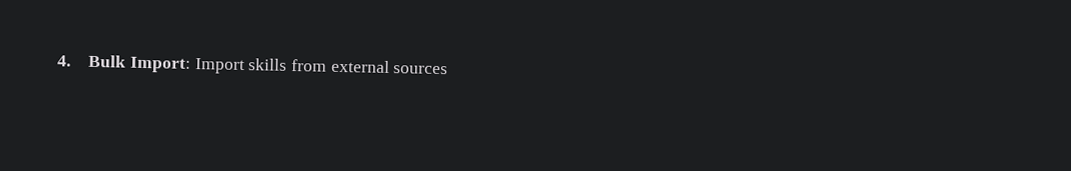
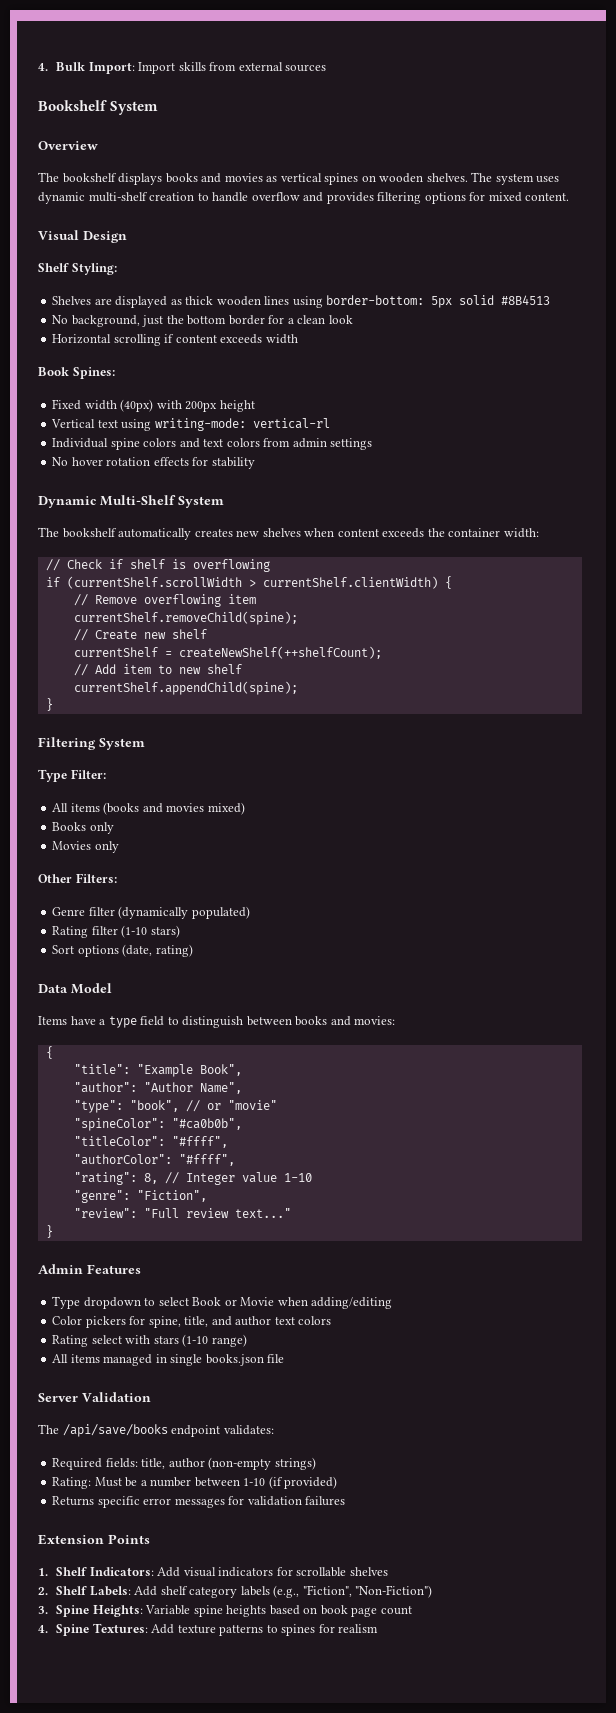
(449, 70) none -> [38,100,159,115] [38,141,98,150] [38,172,560,185] [38,192,570,204] [38,230,127,243] [38,263,117,275] [52,295,551,308] [52,315,353,327] [52,334,298,346] [38,367,115,379] [52,399,255,412] [51,418,330,431] [52,438,373,450] [52,457,255,469] [38,495,224,508] [38,527,539,540] [45,559,270,572] [45,576,452,589] [73,594,256,607] [73,611,298,625] [73,629,207,641] [73,646,382,659] [73,664,242,676] [73,681,298,695] [45,698,53,711] [38,737,145,750] [38,769,106,782] [52,802,245,815] [52,822,114,834] [52,841,119,853] [38,873,117,883] [52,906,250,919] [52,925,180,938] [52,944,193,957] [38,983,112,994] [38,1016,396,1028] [45,1046,53,1059] [73,1064,242,1077] [73,1082,242,1094] [73,1100,277,1113] [73,1118,242,1131] [73,1136,228,1148] [73,1154,235,1166] [73,1172,312,1185] [73,1190,207,1203] [73,1208,291,1218] [45,1225,53,1238] [38,1264,141,1274] [52,1296,393,1309] [52,1316,332,1328] [52,1334,247,1347] [52,1354,285,1366] [38,1392,151,1402] [38,1424,274,1437] [52,1457,316,1470] [52,1476,338,1489] [52,1496,346,1508] [38,1534,150,1545] [38,1567,388,1577] [38,1585,433,1598] [38,1605,412,1617] [38,1623,379,1636] // Bookshelf System // Overview // The bookshelf displays books and movies as vertical spines on wooden shelves. The system uses dynamic multi-shelf creation to handle overflow and provides filtering options for mixed content. // Visual Design // Shelf Styling: // Shelves are displayed as thick wooden lines using border-bottom: 5px solid #8B4513 // No background, just the bottom border for a clean look // Horizontal scrolling if content exceeds width // Book Spines: // Fixed width (40px) with 200px height // Vertical text using writing-mode: vertical-rl // Individual spine colors and text colors from admin settings // No hover rotation effects for stability // Dynamic Multi-Shelf System // The bookshelf automatically creates new shelves when content exceeds the container width: // // Check if shelf is overflowing // if (currentShelf.scrollWidth > currentShelf.clientWidth) { // // Remove overflowing item // currentShelf.removeChild(spine); // // Create new shelf // currentShelf = createNewShelf(++shelfCount); // // Add item to new shelf // currentShelf.appendChild(spine); // } // Filtering System // Type Filter: // All items (books and movies mixed) // Books only // Movies only // Other Filters: // Genre filter (dynamically populated) // Rating filter (1-10 stars) // Sort options (date, rating) // Data Model // Items have a type field to distinguish between books and movies: // { // "title": "Example Book", // "author": "Author Name", // "type": "book", // or "movie" // "spineColor": "#ca0b0b", // "titleColor": "#ffff", // "authorColor": "#ffff", // "rating": 8, // Integer value 1-10 // "genre": "Fiction", // "review": "Full review text..." // } // Admin Features // Type dropdown to select Book or Movie when adding/editing // Color pickers for spine, title, and author text colors // Rating select with stars (1-10 range) // All items managed in single books.json file // Server Validation // The /api/save/books endpoint validates: // Required fields: title, author (non-empty strings) // Rating: Must be a number between 1-10 (if provided) // Returns specific error messages for validation failures // Extension Points // 1. Shelf Indicators: Add visual indicators for scrollable shelves // 2. Shelf Labels: Add shelf category labels (e.g., "Fiction", "Non-Fiction") // 3. Spine Heights: Variable spine heights based on book page count // 4. Spine Textures: Add texture patterns to spines for realism

